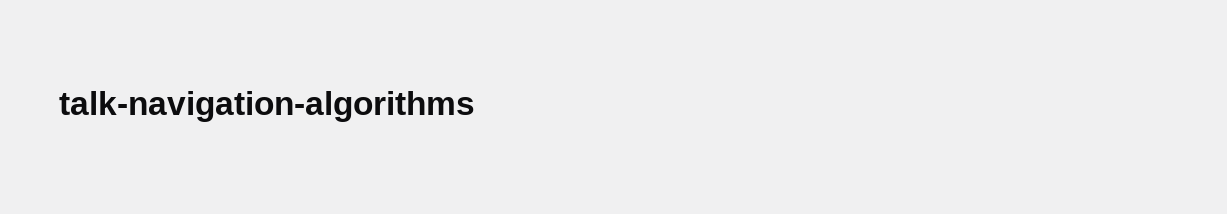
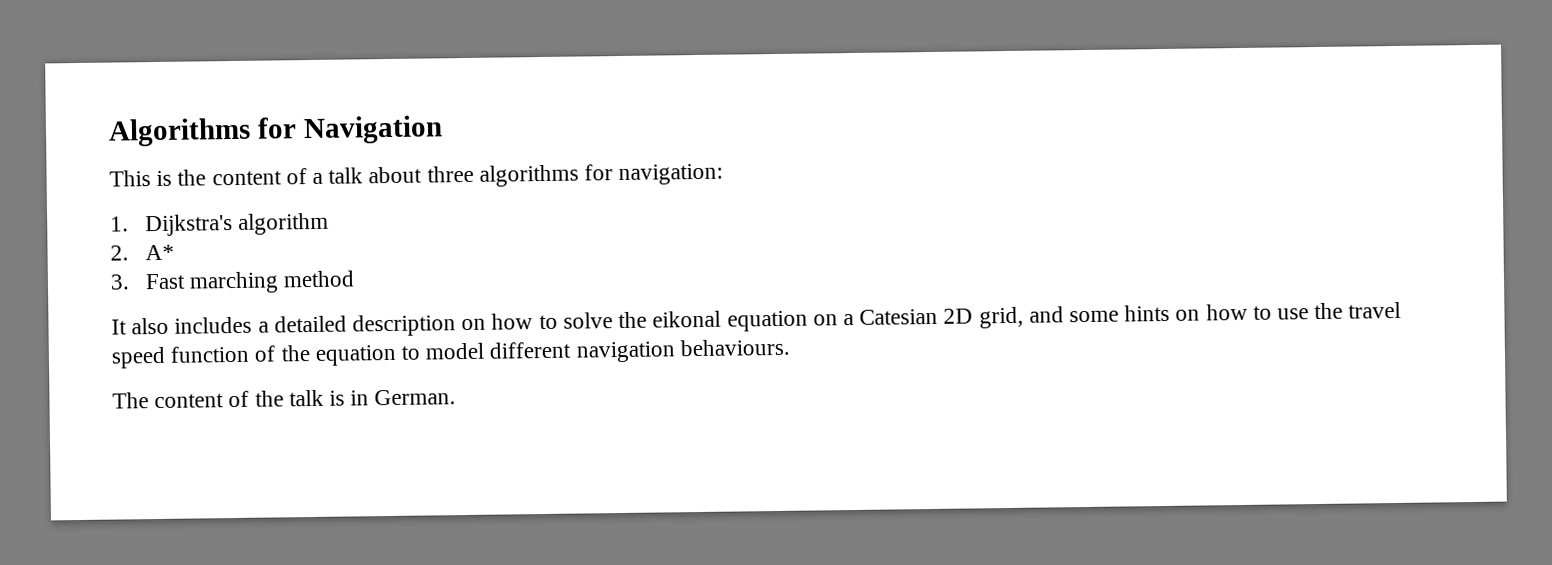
[59,91,475,122] talk-navigation-algorithms -> [108,115,443,147] [109,163,724,187] [110,212,330,237] [110,244,175,261] [110,270,356,294] [111,301,1402,337] [111,338,790,369] [112,389,457,409] Algorithms for Navigation // This is the content of a talk about three algorithms for navigation: // 1. Dijkstra's algorithm // 2. A* // 3. Fast marching method // It also includes a detailed description on how to solve the eikonal equation on a Catesian 2D grid, and some hints on how to use the travel speed function of the equation to model different navigation behaviours. // The content of the talk is in German.

